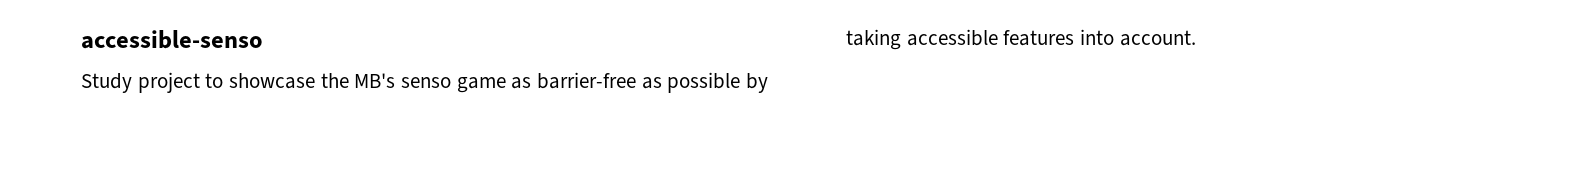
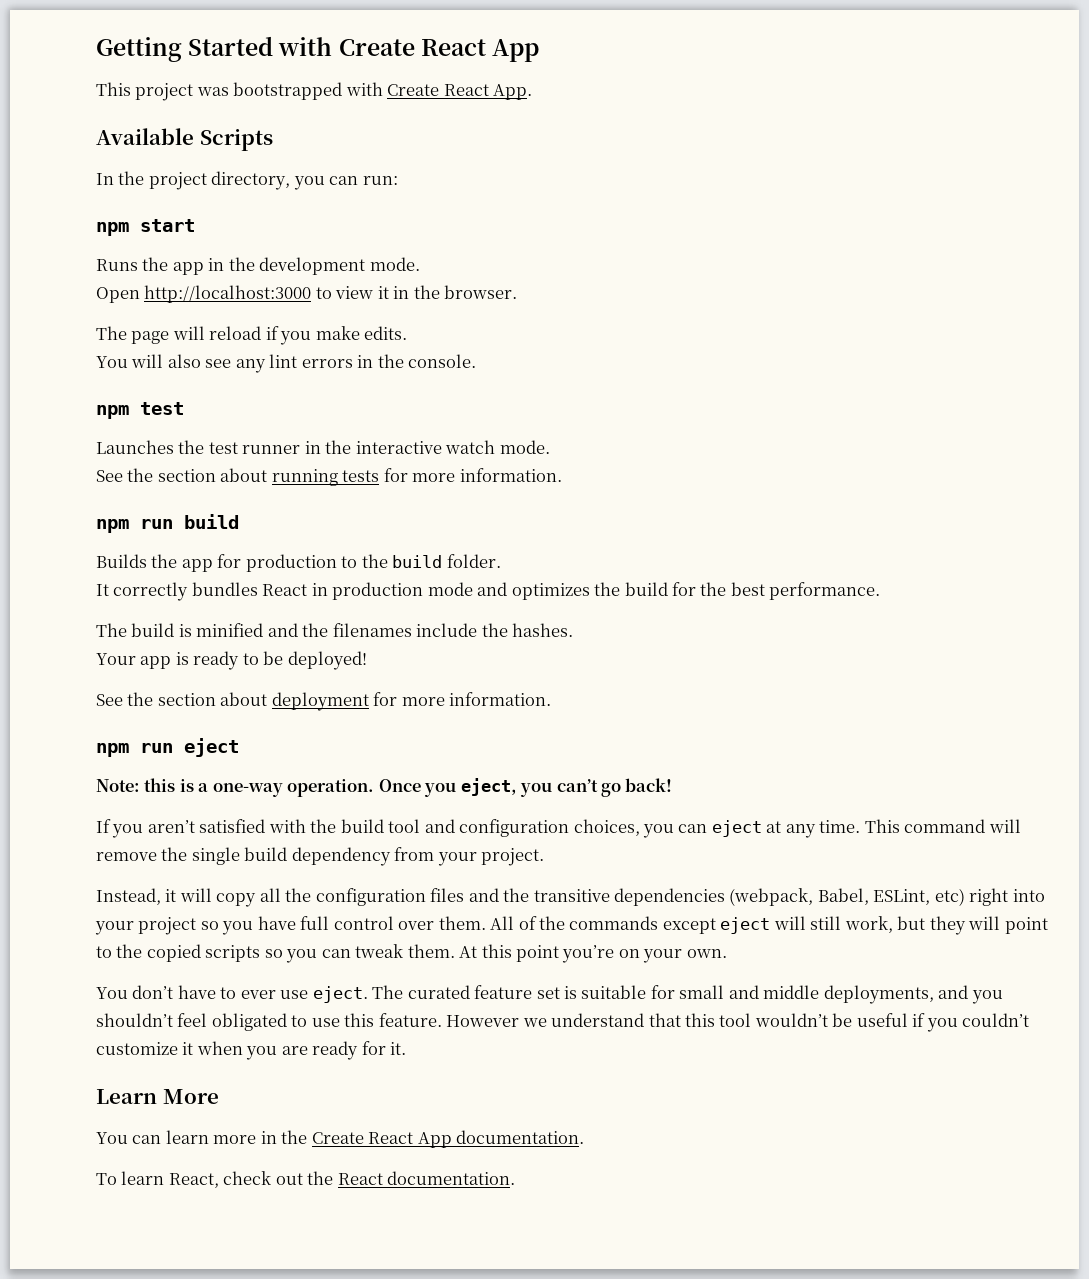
[81,30,263,49] [81,72,769,93] [846,29,1196,50] accessible-senso // Study project to showcase the MB's senso game as barrier-free as possible by taking accessible features into account. -> [96,36,540,62] [96,82,533,101] [96,128,273,151] [96,171,398,190] [96,219,195,236] [96,257,420,275] [96,285,518,303] [96,326,408,345] [96,354,477,373] [96,402,184,419] [96,440,550,454] [96,468,562,486] [96,514,239,533] [96,554,501,572] [96,582,881,601] [96,623,574,637] [96,651,367,670] [96,692,552,711] [96,738,239,757] [96,778,673,797] [96,819,1021,838] [96,847,545,866] [96,888,1045,907] [95,916,1048,935] [96,944,727,963] [96,985,1003,1004] [96,1013,1030,1032] [96,1041,407,1060] [96,1089,219,1104] [96,1130,585,1148] [96,1171,516,1188] Getting Started with Create React App // This project was bootstrapped with Create React App. // Available Scripts // In the project directory, you can run: // npm start // Runs the app in the development mode. // Open http://localhost:3000 to view it in the browser. // The page will reload if you make edits. // You will also see any lint errors in the console. // npm test // Launches the test runner in the interactive watch mode. // See the section about running tests for more information. // npm run build // Builds the app for production to the build folder. // It correctly bundles React in production mode and optimizes the build for the best performance. // The build is minified and the filenames include the hashes. // Your app is ready to be deployed! // See the section about deployment for more information. // npm run eject // Note: this is a one-way operation. Once you eject, you can’t go back! // If you aren’t satisfied with the build tool and configuration choices, you can eject at any time. This command will remove the single build dependency from your project. // Instead, it will copy all the configuration files and the transitive dependencies (webpack, Babel, ESLint, etc) right into your project so you have full control over them. All of the commands except eject will still work, but they will point to the copied scripts so you can tweak them. At this point you’re on your own. // You don’t have to ever use eject. The curated feature set is suitable for small and middle deployments, and you shouldn’t feel obligated to use this feature. However we understand that this tool wouldn’t be useful if you couldn’t customize it when you are ready for it. // Learn More // You can learn more in the Create React App documentation. // To learn React, check out the React documentation.

